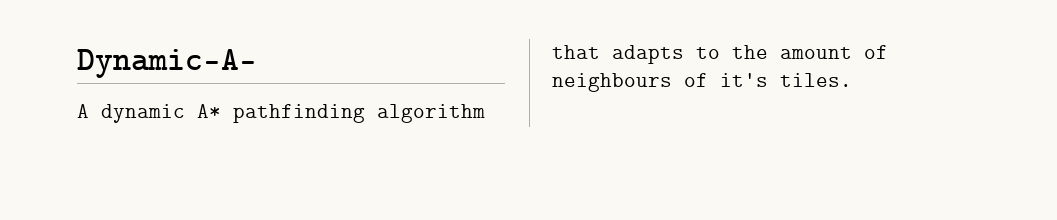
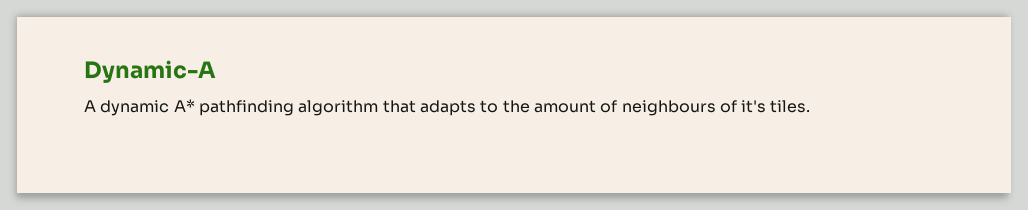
[77,49,257,78] Dynamic-A- -> [84,60,216,83] Dynamic-A

